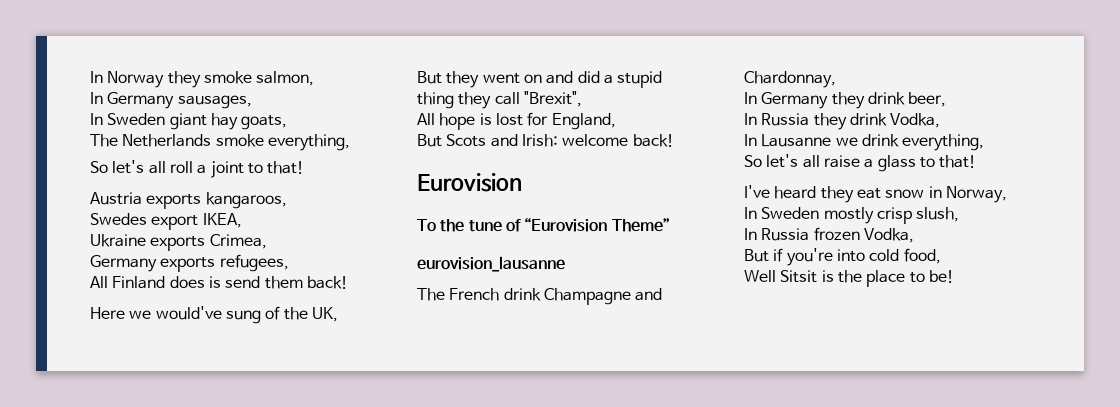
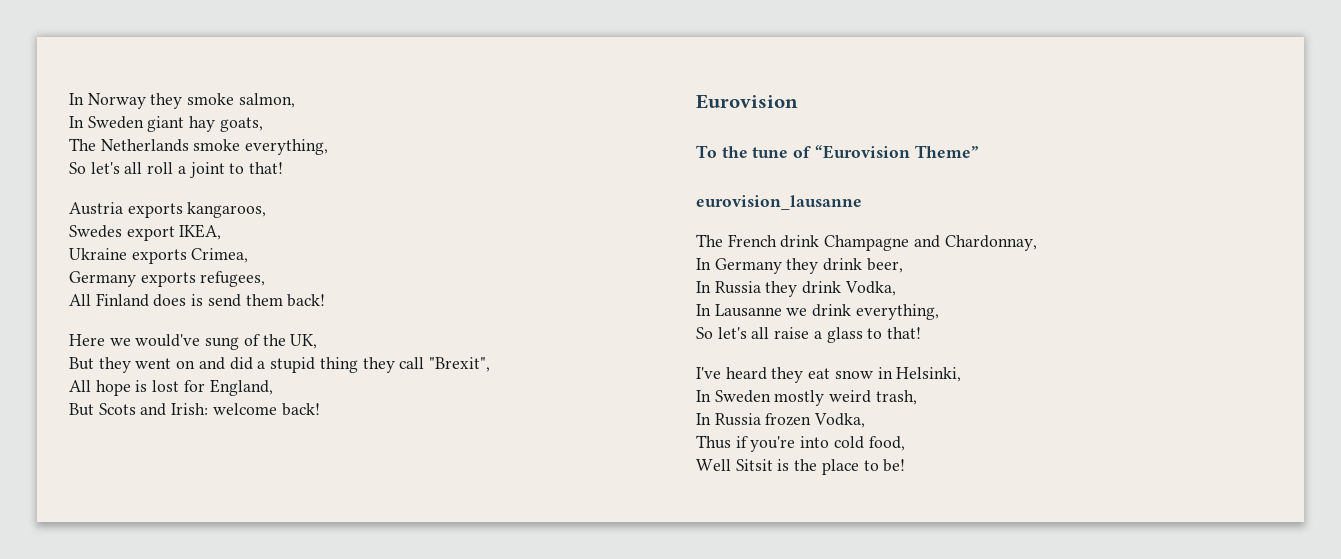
[90,92,252,109] // In Germany sausages, -> (295, 100) none
[945,186,1007,203] Norway, -> [896,367,962,382] Helsinki,
[876,207,960,224] crisp slush, -> [829,390,917,405] weird trash,
[744,249,769,262] But -> [696,435,731,449] Thus

